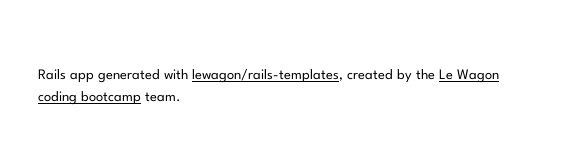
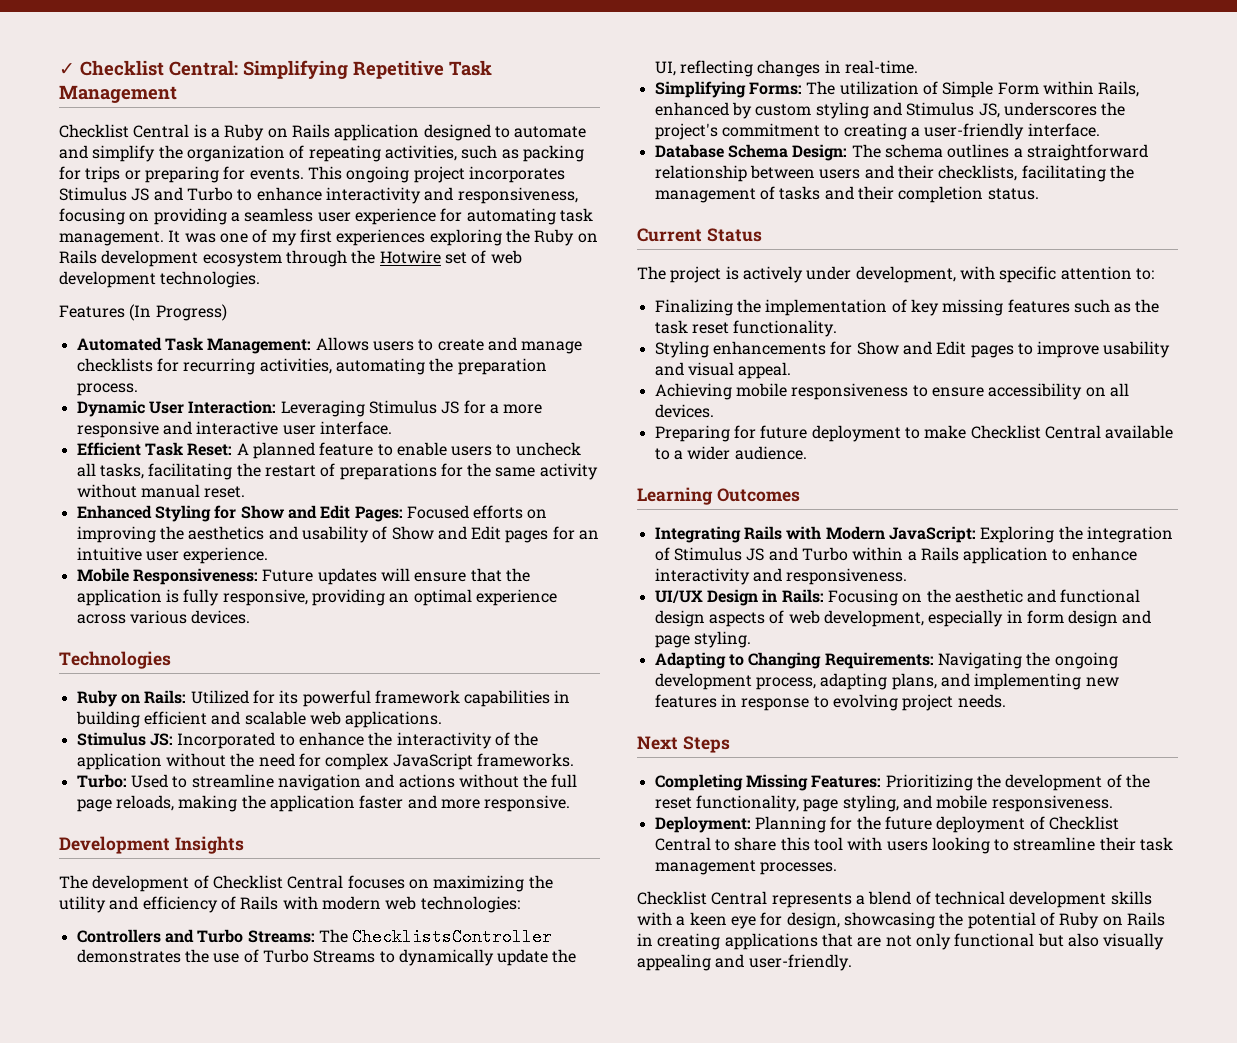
[38,69,499,83] [38,91,181,105] Rails app generated with lewagon/rails-templates, created by the Le Wagon coding bootcamp team. -> [59,60,492,79] [59,85,177,103] [59,124,587,141] [59,145,584,162] [59,166,565,183] [59,187,578,204] [59,208,593,225] [59,229,598,246] [59,250,522,267] [59,271,261,288] [59,304,227,321] [76,337,583,354] [76,358,547,375] [76,383,138,396] [76,400,543,417] [76,421,392,438] [76,442,581,459] [76,463,598,480] [76,484,246,498] [76,505,548,522] [76,526,600,543] [76,547,269,564] [76,568,530,585] [76,589,557,606] [76,610,251,624] [59,651,171,669] [76,690,571,707] [75,711,443,728] [76,732,539,749] [76,753,574,770] [76,774,578,791] [76,795,571,812] [59,836,244,854] [59,875,553,892] [59,896,520,913] [76,928,553,946] [76,949,577,966] [654,60,918,77] [654,81,1140,98] [654,102,1126,119] [654,123,1100,140] [654,144,1148,161] [654,165,1134,182] [654,186,1039,203] [637,228,762,242] [637,266,1154,283] [654,299,1160,316] [654,320,838,337] [654,341,1171,358] [654,362,792,379] [654,383,1129,400] [654,404,714,418] [654,425,1174,442] [654,446,807,460] [637,487,800,505] [654,526,1173,543] [654,547,1137,564] [654,568,908,585] [654,589,1141,606] [654,610,1152,627] [654,631,751,648] [654,652,1118,669] [654,673,1119,690] [654,694,1006,711] [637,736,730,753] [654,774,1150,791] [654,795,1113,812] [654,816,1119,833] [654,837,1174,854] [654,860,837,875] [637,891,1152,908] [637,912,1165,929] [637,933,1165,950] [637,954,852,971] ✓ Checklist Central: Simplifying Repetitive Task Management // Checklist Central is a Ruby on Rails application designed to automate and simplify the organization of repeating activities, such as packing for trips or preparing for events. This ongoing project incorporates Stimulus JS and Turbo to enhance interactivity and responsiveness, focusing on providing a seamless user experience for automating task management. It was one of my first experiences exploring the Ruby on Rails development ecosystem through the Hotwire set of web development technologies. // Features (In Progress) // Automated Task Management: Allows users to create and manage checklists for recurring activities, automating the preparation process. // Dynamic User Interaction: Leveraging Stimulus JS for a more responsive and interactive user interface. // Efficient Task Reset: A planned feature to enable users to uncheck all tasks, facilitating the restart of preparations for the same activity without manual reset. // Enhanced Styling for Show and Edit Pages: Focused efforts on improving the aesthetics and usability of Show and Edit pages for an intuitive user experience. // Mobile Responsiveness: Future updates will ensure that the application is fully responsive, providing an optimal experience across various devices. // Technologies // Ruby on Rails: Utilized for its powerful framework capabilities in building efficient and scalable web applications. // Stimulus JS: Incorporated to enhance the interactivity of the application without the need for complex JavaScript frameworks. // Turbo: Used to streamline navigation and actions without the full page reloads, making the application faster and more responsive. // Development Insights // The development of Checklist Central focuses on maximizing the utility and efficiency of Rails with modern web technologies: // Controllers and Turbo Streams: The ChecklistsController demonstrates the use of Turbo Streams to dynamically update the UI, reflecting changes in real-time. // Simplifying Forms: The utilization of Simple Form within Rails, enhanced by custom styling and Stimulus JS, underscores the project's commitment to creating a user-friendly interface. // Database Schema Design: The schema outlines a straightforward relationship between users and their checklists, facilitating the management of tasks and their completion status. // Current Status // The project is actively under development, with specific attention to: // Finalizing the implementation of key missing features such as the task reset functionality. // Styling enhancements for Show and Edit pages to improve usability and visual appeal. // Achieving mobile responsiveness to ensure accessibility on all devices. // Preparing for future deployment to make Checklist Central available to a wider audience. // Learning Outcomes // Integrating Rails with Modern JavaScript: Exploring the integration of Stimulus JS and Turbo within a Rails application to enhance interactivity and responsiveness. // UI/UX Design in Rails: Focusing on the aesthetic and functional design aspects of web development, especially in form design and page styling. // Adapting to Changing Requirements: Navigating the ongoing development process, adapting plans, and implementing new features in response to evolving project needs. // Next Steps // Completing Missing Features: Prioritizing the development of the reset functionality, page styling, and mobile responsiveness. // Deployment: Planning for the future deployment of Checklist Central to share this tool with users looking to streamline their task management processes. // Checklist Central represents a blend of technical development skills with a keen eye for design, showcasing the potential of Ruby on Rails in creating applications that are not only functional but also visually appealing and user-friendly.

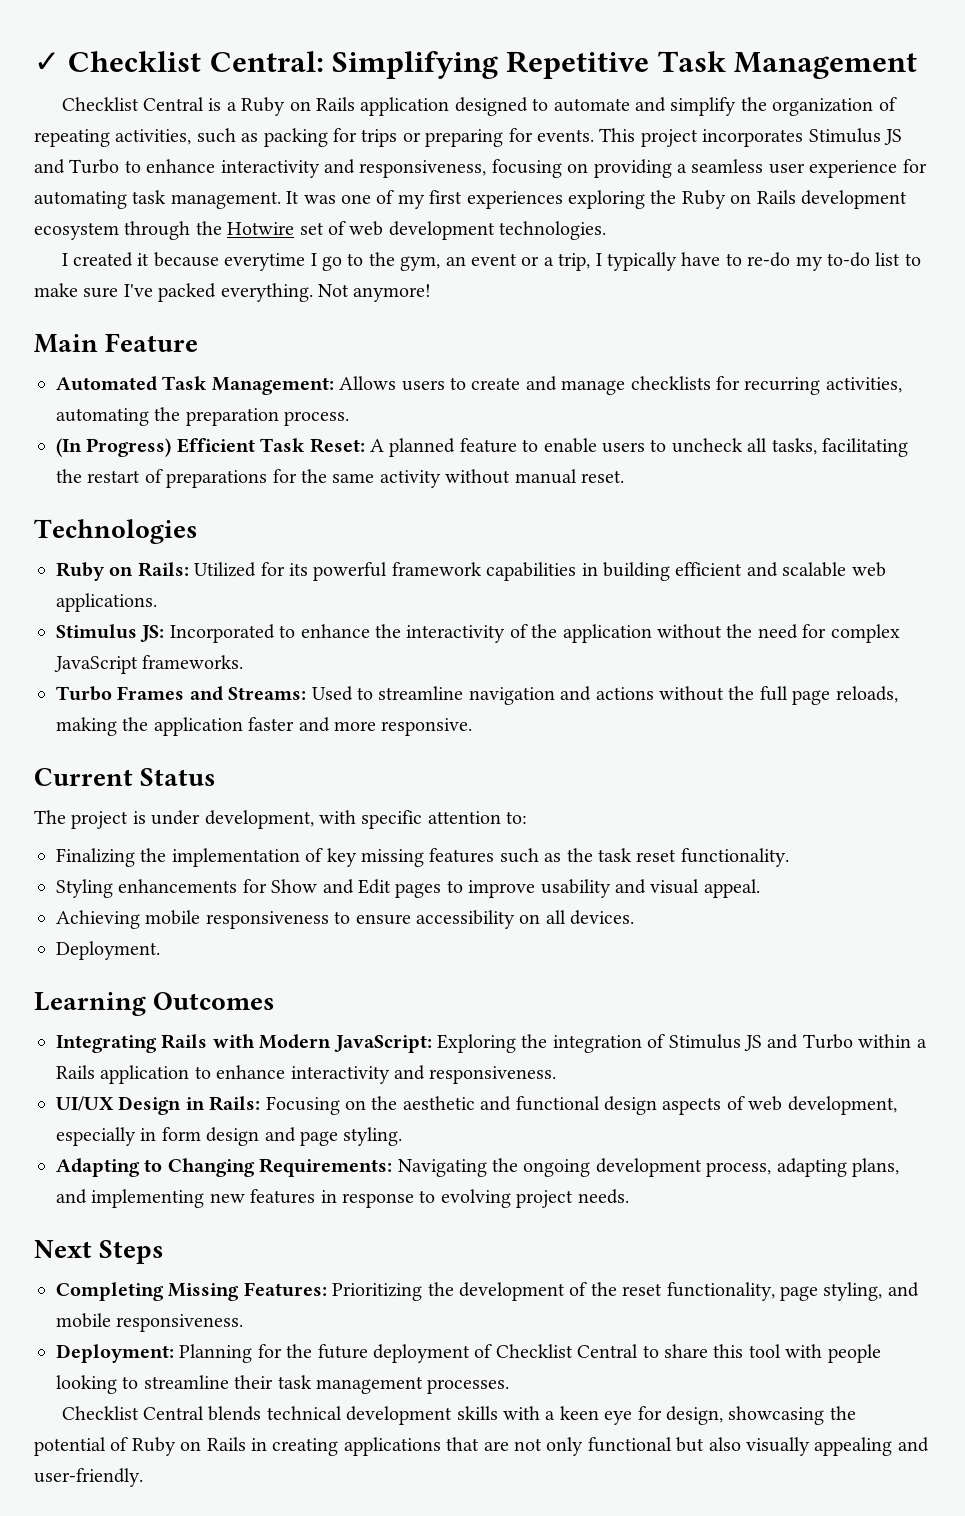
[346,166,410,183] ongoing -> (636, 135) none
[59,304,227,321] Features (In Progress) -> [61,252,921,271] [34,283,432,302] [34,333,199,353] I created it because everytime I go to the gym, an event or a trip, I typically have to re-do my to-do list to make sure I've packed everything. Not anymore! // Main Feature
[76,400,543,417] [76,421,392,438] Dynamic User Interaction: Leveraging Stimulus JS for a more responsive and interactive user interface. // -> [56,438,172,457] (In Progress)
[76,505,548,522] [76,526,600,543] [76,547,269,564] [76,568,530,585] [76,589,557,606] [76,610,251,624] // Enhanced Styling for Show and Edit Pages: Focused efforts on improving the aesthetics and usability of Show and Edit pages for an intuitive user experience. // Mobile Responsiveness: Future updates will ensure that the application is fully responsive, providing an optimal experience across various devices. -> (624, 476) none
[76,774,127,788] Turbo: -> [56,686,307,701] Turbo Frames and Streams:
[59,836,244,854] [59,875,553,892] [59,896,520,913] [76,928,553,946] [76,949,577,966] [654,60,918,77] [654,81,1140,98] [654,102,1126,119] [654,123,1100,140] [654,144,1148,161] [654,165,1134,182] [654,186,1039,203] // Development Insights // The development of Checklist Central focuses on maximizing the utility and efficiency of Rails with modern web technologies: // Controllers and Turbo Streams: The ChecklistsController demonstrates the use of Turbo Streams to dynamically update the UI, reflecting changes in real-time. // Simplifying Forms: The utilization of Simple Form within Rails, enhanced by custom styling and Stimulus JS, underscores the project's commitment to creating a user-friendly interface. // Database Schema Design: The schema outlines a straightforward relationship between users and their checklists, facilitating the management of tasks and their completion status. -> (473, 727) none
[742,266,803,283] actively -> (146, 817) none
[654,425,1174,442] [654,446,807,460] Preparing for future deployment to make Checklist Central available to a wider audience. -> [56,941,160,960] Deployment.
[886,841,928,851] users -> [827,1344,881,1363] people
[771,891,931,908] represents a blend of -> [208,1406,262,1421] blends

